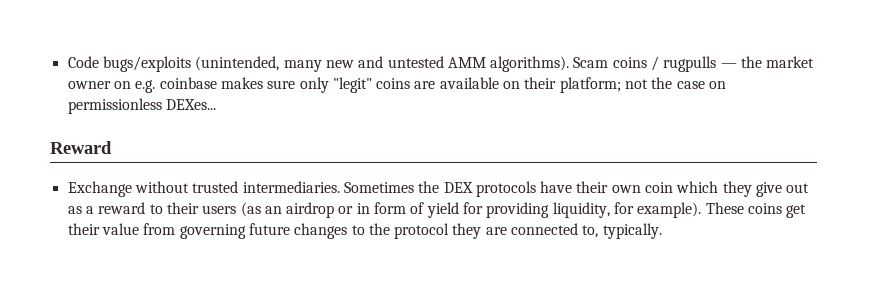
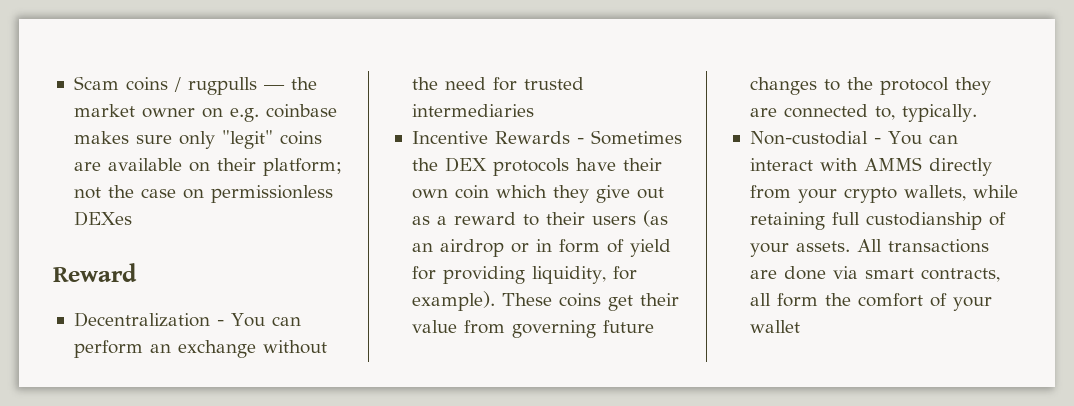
[67,56,570,72] Code bugs/exploits (unintended, many new and untested AMM algorithms). -> (73, 83) none
[165,99,216,110] DEXes... -> [73,211,132,226] DEXes
[67,181,340,197] Exchange without trusted intermediaries. -> [73,312,301,327] [73,340,327,358] [411,77,584,91] [411,104,534,117] [411,131,584,144] Decentralization - You can perform an exchange without the need for trusted intermediaries // Incentive Rewards -
(662, 231) none -> [749,131,958,145] [749,157,992,176] [749,185,1018,203] [749,212,1006,230] [749,239,989,257] [749,266,1000,282] [749,293,992,311] [749,320,800,333] // Non-custodial - You can interact with AMMS directly from your crypto wallets, while retaining full custodianship of your assets. All transactions are done via smart contracts, all form the comfort of your wallet

